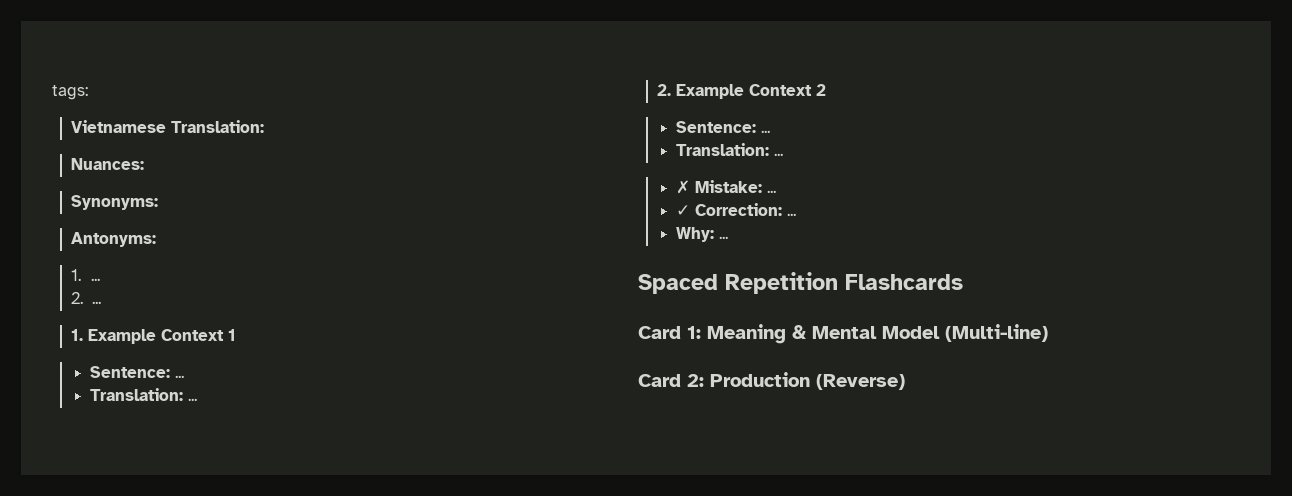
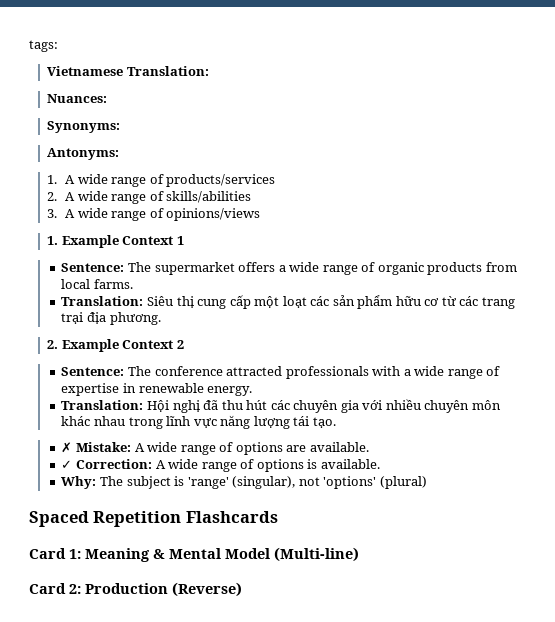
[90,278,100,281] [71,292,101,304] ... // 2. ... -> [65,174,276,187] [47,191,252,204] [47,208,261,221] A wide range of products/services // 2. A wide range of skills/abilities // 3. A wide range of opinions/views
[175,375,185,378] [90,388,198,401] ... // Translation: ... -> [127,262,517,275] [61,279,133,289] [61,295,515,309] [61,312,161,325] The supermarket offers a wide range of organic products from local farms. // Translation: Siêu thị cung cấp một loạt các sản phẩm hữu cơ từ các trang trại địa phương.
[761,130,771,133] [676,143,784,156] [676,180,777,194] [676,203,797,216] [676,227,729,242] ... // Translation: ... // ✗ Mistake: ... // ✓ Correction: ... // Why: ... -> [127,366,501,379] [61,383,253,396] [61,399,501,413] [61,415,336,429] [61,442,369,455] [61,459,380,472] [61,476,427,489] The conference attracted professionals with a wide range of expertise in renewable energy. // Translation: Hội nghị đã thu hút các chuyên gia với nhiều chuyên môn khác nhau trong lĩnh vực năng lượng tái tạo. // ✗ Mistake: A wide range of options are available. // ✓ Correction: A wide range of options is available. // Why: The subject is 'range' (singular), not 'options' (plural)

